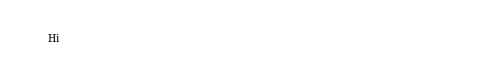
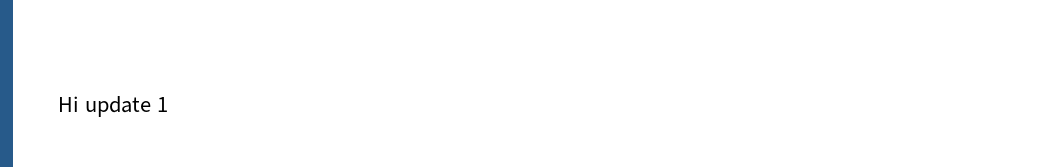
(60, 38) none -> [85,96,169,117] update 1

